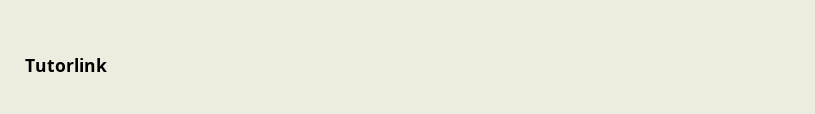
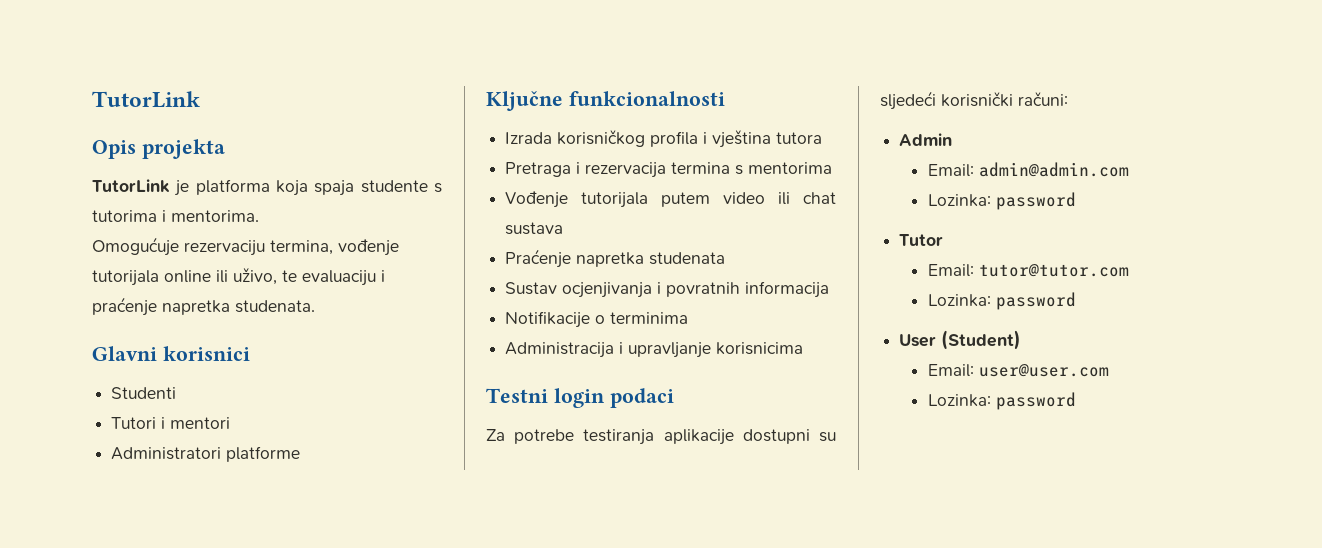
[25,58,107,72] Tutorlink -> [92,91,200,108] [92,139,225,159] [92,179,442,196] [92,210,259,222] [92,237,399,256] [92,267,385,286] [92,297,315,316] [92,346,250,361] [111,387,177,399] [111,417,231,429] [111,446,301,462] [486,91,725,111] [505,130,823,148] [505,162,833,178] [505,191,836,208] [505,222,564,235] [505,249,726,268] [505,281,830,298] [505,311,689,328] [505,342,804,358] [486,388,674,408] [486,429,836,445] [880,91,1068,110] [899,133,953,146] [928,162,1130,177] [928,192,1077,210] [899,234,944,246] [928,264,1130,277] [928,292,1077,310] [899,330,1022,350] [928,364,1110,377] [928,392,1077,410] TutorLink // Opis projekta // TutorLink je platforma koja spaja studente s tutorima i mentorima. // Omogućuje rezervaciju termina, vođenje tutorijala online ili uživo, te evaluaciju i praćenje napretka studenata. // Glavni korisnici // Studenti // Tutori i mentori // Administratori platforme // Ključne funkcionalnosti // Izrada korisničkog profila i vještina tutora // Pretraga i rezervacija termina s mentorima // Vođenje tutorijala putem video ili chat sustava // Praćenje napretka studenata // Sustav ocjenjivanja i povratnih informacija // Notifikacije o terminima // Administracija i upravljanje korisnicima // Testni login podaci // Za potrebe testiranja aplikacije dostupni su sljedeći korisnički računi: // Admin // Email: admin@admin.com // Lozinka: password // Tutor // Email: tutor@tutor.com // Lozinka: password // User (Student) // Email: user@user.com // Lozinka: password

